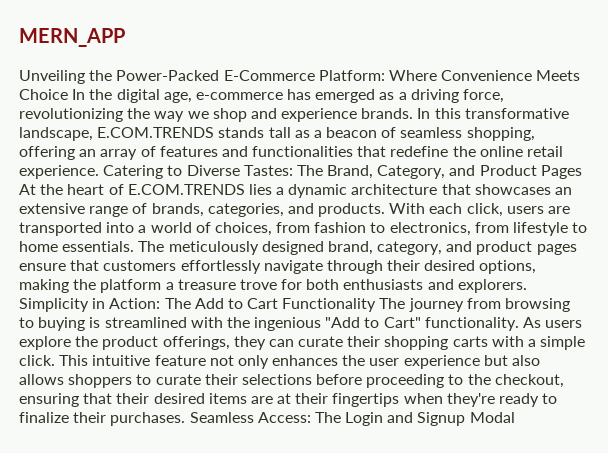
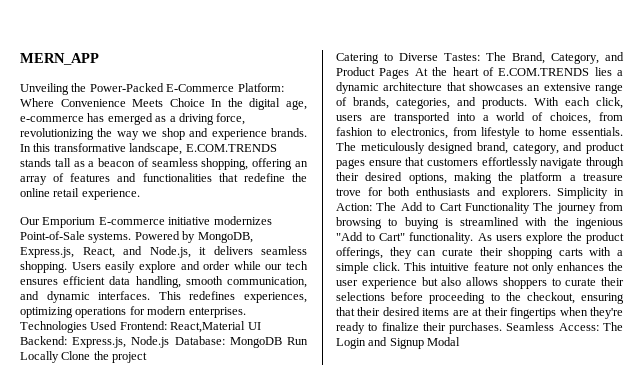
(99, 172) none -> [20,216,272,228] [20,231,253,243] [20,246,307,258] [20,261,308,273] [20,276,307,288] [20,291,307,303] [20,306,246,318] [20,321,261,333] [20,336,308,348] [20,351,148,363] // Our Emporium E-commerce initiative modernizes Point-of-Sale systems. Powered by MongoDB, Express.js, React, and Node.js, it delivers seamless shopping. Users easily explore and order while our tech ensures efficient data handling, smooth communication, and dynamic interfaces. This redefines experiences, optimizing operations for modern enterprises. Technologies Used Frontend: React,Material UI Backend: Express.js, Node.js Database: MongoDB Run Locally Clone the project //

